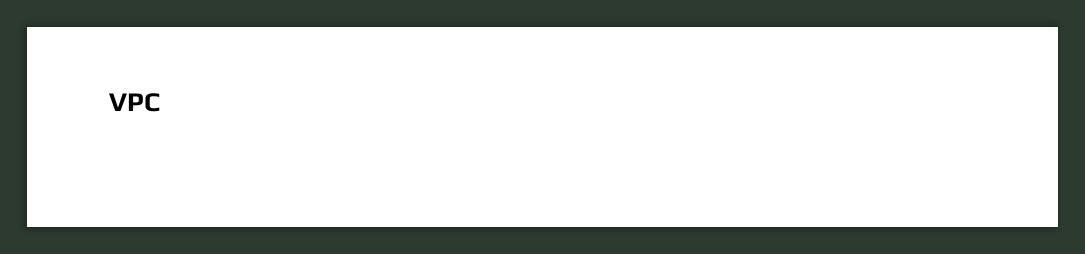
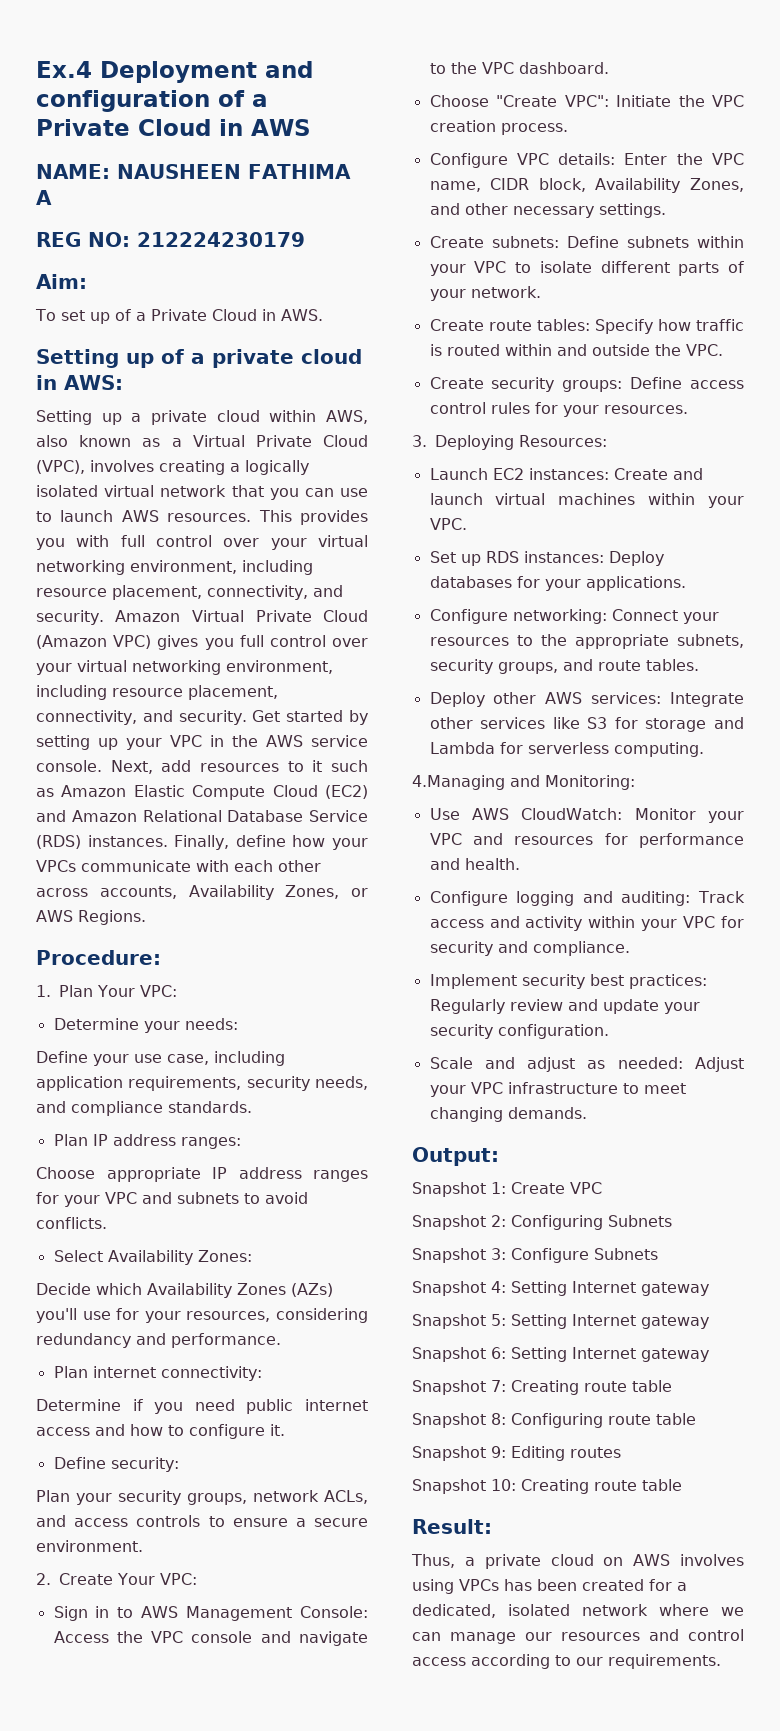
[109,93,160,112] VPC -> [36,61,313,83] [36,90,268,112] [36,119,311,136] [36,164,351,179] [36,190,52,205] [36,232,305,247] [36,274,87,289] [35,309,323,324] [36,349,362,368] [36,375,123,390] [36,410,369,425] [36,435,368,447] [36,460,309,475] [36,485,368,500] [36,510,368,525] [36,535,368,550] [36,560,313,575] [36,585,343,600] [36,610,368,625] [36,635,368,650] [36,660,333,675] [36,685,278,700] [36,710,368,725] [36,735,368,750] [36,760,368,774] [36,785,368,800] [36,810,368,822] [36,835,368,850] [36,860,321,872] [36,885,368,900] [36,910,146,925] [36,950,161,965] [36,985,177,997] [53,1018,238,1033] [36,1051,285,1066] [36,1076,368,1091] [36,1101,252,1116] [53,1134,241,1149] [36,1167,368,1182] [36,1192,308,1207] [36,1217,107,1229] [53,1250,252,1265] [36,1283,333,1298] [36,1308,368,1323] [36,1333,281,1348] [53,1366,262,1381] [36,1399,368,1414] [36,1424,285,1439] [53,1457,179,1472] [36,1490,368,1505] [36,1515,368,1527] [36,1540,143,1552] [36,1573,197,1585] [53,1606,368,1621] [53,1631,368,1646] [429,62,609,74] [429,95,744,107] [429,120,568,135] [429,153,744,168] [429,178,744,193] [429,203,666,218] [429,236,744,248] [429,261,744,276] [429,286,541,301] [429,319,744,334] [429,344,723,356] [429,377,744,392] [429,402,688,417] [412,435,607,450] [429,468,703,480] [429,493,744,508] [429,518,467,530] [429,551,664,566] [429,576,686,591] [429,609,719,624] [429,634,744,649] [429,659,699,674] [429,692,744,707] [429,717,744,732] [429,742,704,757] [412,775,635,790] [429,808,744,823] [429,833,744,848] [429,858,520,870] [429,891,746,906] [429,916,744,931] [429,941,630,956] [429,974,707,989] [429,999,700,1014] [429,1024,609,1039] [429,1057,744,1072] [429,1082,686,1097] [429,1107,587,1122] [412,1147,499,1166] [412,1182,602,1197] [412,1215,672,1230] [412,1248,658,1263] [412,1281,709,1296] [412,1314,709,1329] [412,1347,709,1362] [412,1380,672,1395] [412,1413,696,1428] [412,1446,621,1461] [412,1479,682,1494] [412,1519,492,1534] [411,1554,744,1569] [412,1579,687,1594] [412,1604,744,1618] [412,1629,744,1644] [412,1654,721,1669] Ex.4 Deployment and configuration of a Private Cloud in AWS // NAME: NAUSHEEN FATHIMA A // REG NO: 212224230179 // Aim: // To set up of a Private Cloud in AWS. // Setting up of a private cloud in AWS: // Setting up a private cloud within AWS, also known as a Virtual Private Cloud (VPC), involves creating a logically isolated virtual network that you can use to launch AWS resources. This provides you with full control over your virtual networking environment, including resource placement, connectivity, and security. Amazon Virtual Private Cloud (Amazon VPC) gives you full control over your virtual networking environment, including resource placement, connectivity, and security. Get started by setting up your VPC in the AWS service console. Next, add resources to it such as Amazon Elastic Compute Cloud (EC2) and Amazon Relational Database Service (RDS) instances. Finally, define how your VPCs communicate with each other across accounts, Availability Zones, or AWS Regions. // Procedure: // 1. Plan Your VPC: // Determine your needs: // Define your use case, including application requirements, security needs, and compliance standards. // Plan IP address ranges: // Choose appropriate IP address ranges for your VPC and subnets to avoid conflicts. // Select Availability Zones: // Decide which Availability Zones (AZs) you'll use for your resources, considering redundancy and performance. // Plan internet connectivity: // Determine if you need public internet access and how to configure it. // Define security: // Plan your security groups, network ACLs, and access controls to ensure a secure environment. // 2. Create Your VPC: // Sign in to AWS Management Console: Access the VPC console and navigate to the VPC dashboard. // Choose "Create VPC": Initiate the VPC creation process. // Configure VPC details: Enter the VPC name, CIDR block, Availability Zones, and other necessary settings. // Create subnets: Define subnets within your VPC to isolate different parts of your network. // Create route tables: Specify how traffic is routed within and outside the VPC. // Create security groups: Define access control rules for your resources. // 3. Deploying Resources: // Launch EC2 instances: Create and launch virtual machines within your VPC. // Set up RDS instances: Deploy databases for your applications. // Configure networking: Connect your resources to the appropriate subnets, security groups, and route tables. // Deploy other AWS services: Integrate other services like S3 for storage and Lambda for serverless computing. // 4.Managing and Monitoring: // Use AWS CloudWatch: Monitor your VPC and resources for performance and health. // Configure logging and auditing: Track access and activity within your VPC for security and compliance. // Implement security best practices: Regularly review and update your security configuration. // Scale and adjust as needed: Adjust your VPC infrastructure to meet changing demands. // Output: // Snapshot 1: Create VPC // Snapshot 2: Configuring Subnets // Snapshot 3: Configure Subnets // Snapshot 4: Setting Internet gateway // Snapshot 5: Setting Internet gateway // Snapshot 6: Setting Internet gateway // Snapshot 7: Creating route table // Snapshot 8: Configuring route table // Snapshot 9: Editing routes // Snapshot 10: Creating route table // Result: // Thus, a private cloud on AWS involves using VPCs has been created for a dedicated, isolated network where we can manage our resources and control access according to our requirements.

